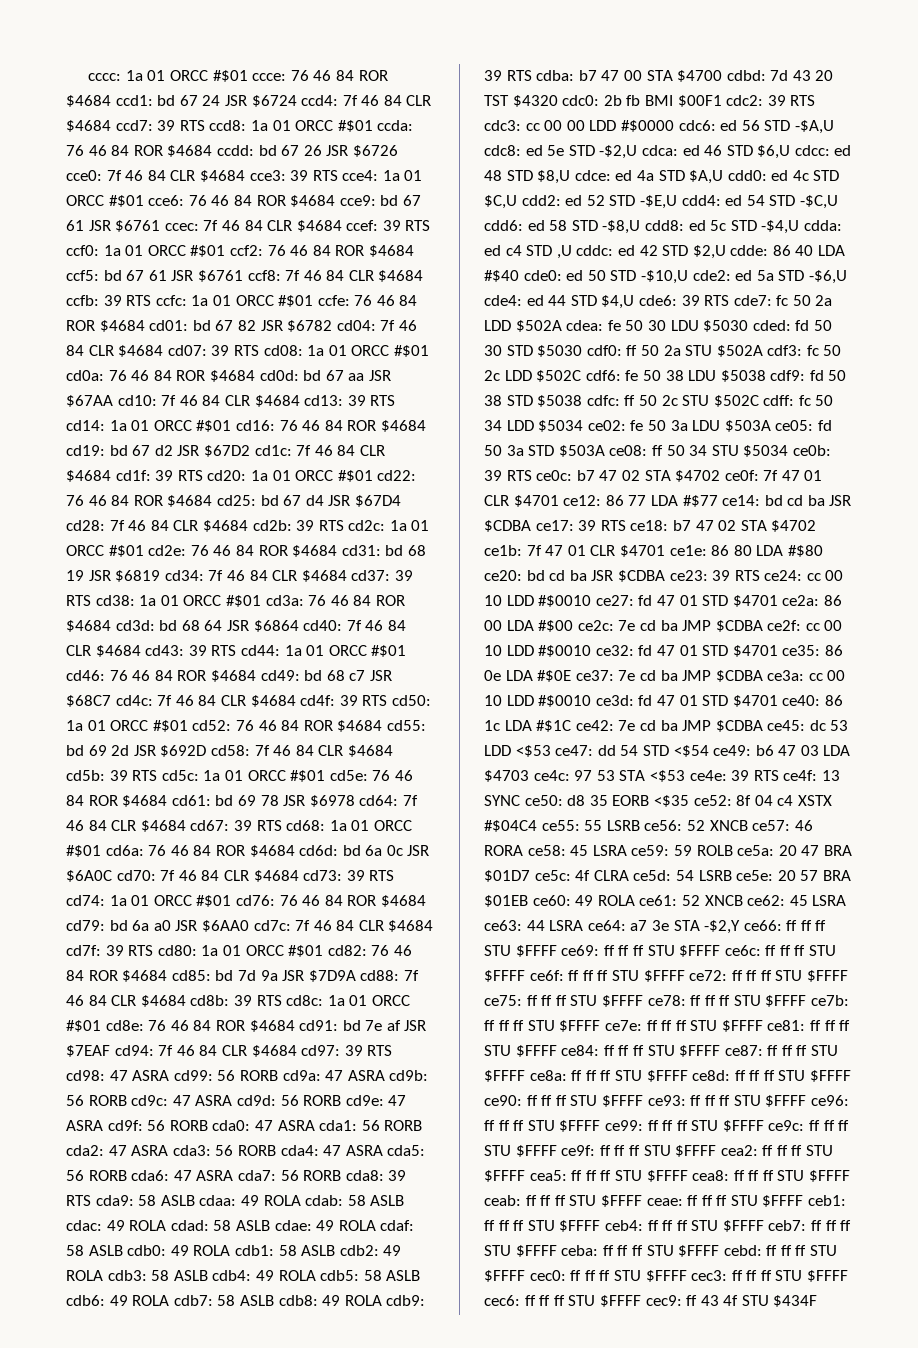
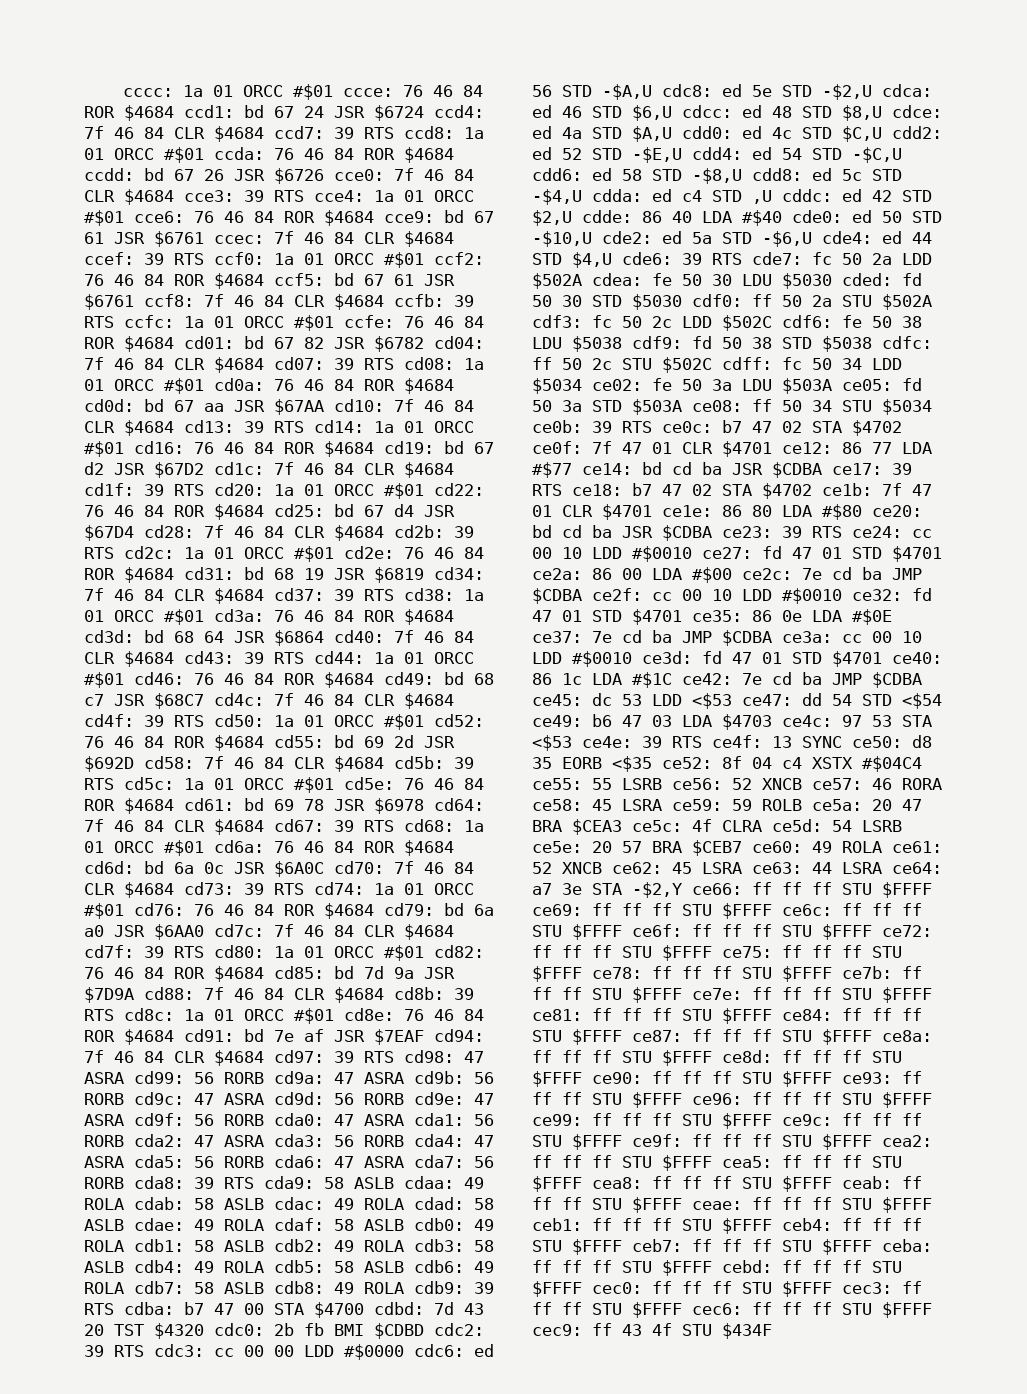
[677,95,722,107] $00F1 -> [374,1323,424,1339] $CDBD
[484,870,530,882] $01D7 -> [572,819,622,835] $CEA3
[484,895,528,907] $01EB -> [692,840,742,856] $CEB7

